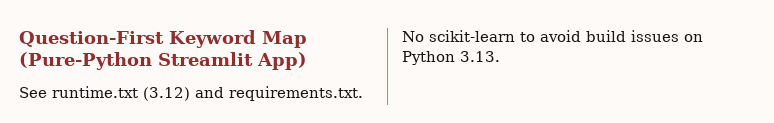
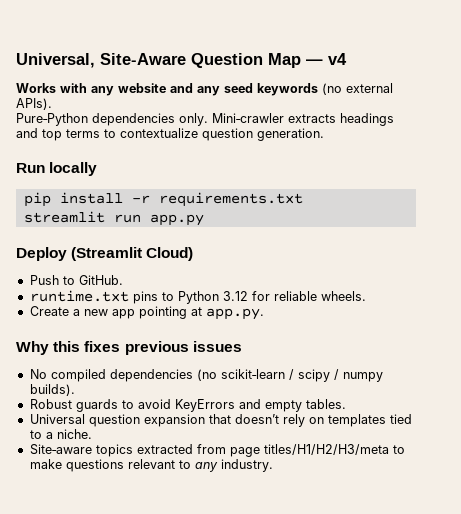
[19,30,307,48] [19,52,307,70] [19,86,363,101] [402,30,703,42] [402,51,500,65] Question‑First Keyword Map (Pure‑Python Streamlit App) // See runtime.txt (3.12) and requirements.txt. No scikit‑learn to avoid build issues on Python 3.13. -> [16,53,347,68] [16,83,393,96] [16,98,52,110] [16,113,394,126] [16,128,324,141] [16,162,98,176] [23,192,303,207] [23,211,204,226] [16,247,194,261] [29,275,123,285] [29,290,366,304] [29,306,264,320] [16,341,242,355] [29,369,383,382] [29,384,75,396] [29,399,346,412] [29,414,412,427] [29,429,92,439] [29,444,405,457] [29,459,273,472] Universal, Site‑Aware Question Map — v4 // Works with any website and any seed keywords (no external APIs). // Pure‑Python dependencies only. Mini‑crawler extracts headings and top terms to contextualize question generation. // Run locally // pip install -r requirements.txt // streamlit run app.py // Deploy (Streamlit Cloud) // Push to GitHub. // runtime.txt pins to Python 3.12 for reliable wheels. // Create a new app pointing at app.py. // Why this fixes previous issues // No compiled dependencies (no scikit‑learn / scipy / numpy builds). // Robust guards to avoid KeyErrors and empty tables. // Universal question expansion that doesn’t rely on templates tied to a niche. // Site‑aware topics extracted from page titles/H1/H2/H3/meta to make questions relevant to any industry.

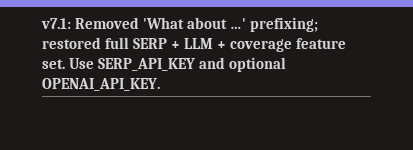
[16,53,347,68] [16,83,393,96] [16,98,52,110] [16,113,394,126] [16,128,324,141] [16,162,98,176] [23,192,303,207] [23,211,204,226] [16,247,194,261] [29,275,123,285] [29,290,366,304] [29,306,264,320] [16,341,242,355] [29,369,383,382] [29,384,75,396] [29,399,346,412] [29,414,412,427] [29,429,92,439] [29,444,405,457] [29,459,273,472] Universal, Site‑Aware Question Map — v4 // Works with any website and any seed keywords (no external APIs). // Pure‑Python dependencies only. Mini‑crawler extracts headings and top terms to contextualize question generation. // Run locally // pip install -r requirements.txt // streamlit run app.py // Deploy (Streamlit Cloud) // Push to GitHub. // runtime.txt pins to Python 3.12 for reliable wheels. // Create a new app pointing at app.py. // Why this fixes previous issues // No compiled dependencies (no scikit‑learn / scipy / numpy builds). // Robust guards to avoid KeyErrors and empty tables. // Universal question expansion that doesn’t rely on templates tied to a niche. // Site‑aware topics extracted from page titles/H1/H2/H3/meta to make questions relevant to any industry. -> [41,17,319,32] [42,37,347,52] [42,57,287,72] [42,78,160,91] v7.1: Removed 'What about …' prefixing; restored full SERP + LLM + coverage feature set. Use SERP_API_KEY and optional OPENAI_API_KEY.

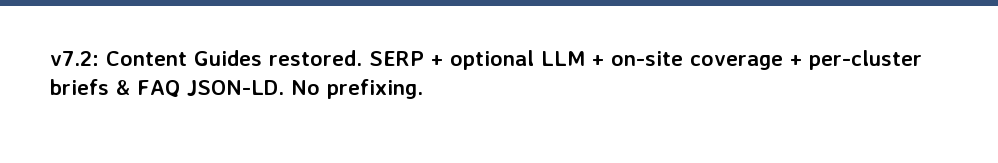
[41,17,319,32] [42,37,130,49] v7.1: Removed 'What about …' prefixing; restored full -> [50,50,362,66] v7.2: Content Guides restored.
(181, 45) none -> [449,50,534,70] optional
[230,38,347,52] [42,57,287,72] [42,78,160,91] coverage feature set. Use SERP_API_KEY and optional OPENAI_API_KEY. -> [610,50,922,70] [50,79,423,99] on-site coverage + per-cluster briefs & FAQ JSON-LD. No prefixing.

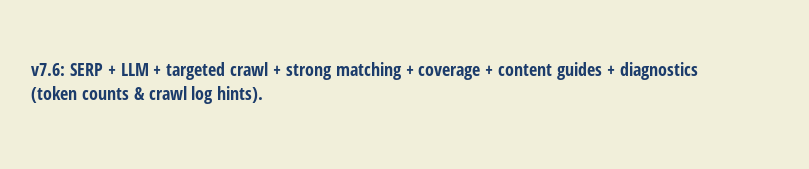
[50,50,362,66] v7.2: Content Guides restored. -> [31,63,65,76] v7.6:
[449,50,534,70] optional -> (116, 70) none
[610,50,922,70] [50,79,423,99] on-site coverage + per-cluster briefs & FAQ JSON-LD. No prefixing. -> [166,62,698,80] [31,86,264,104] targeted crawl + strong matching + coverage + content guides + diagnostics (token counts & crawl log hints).

